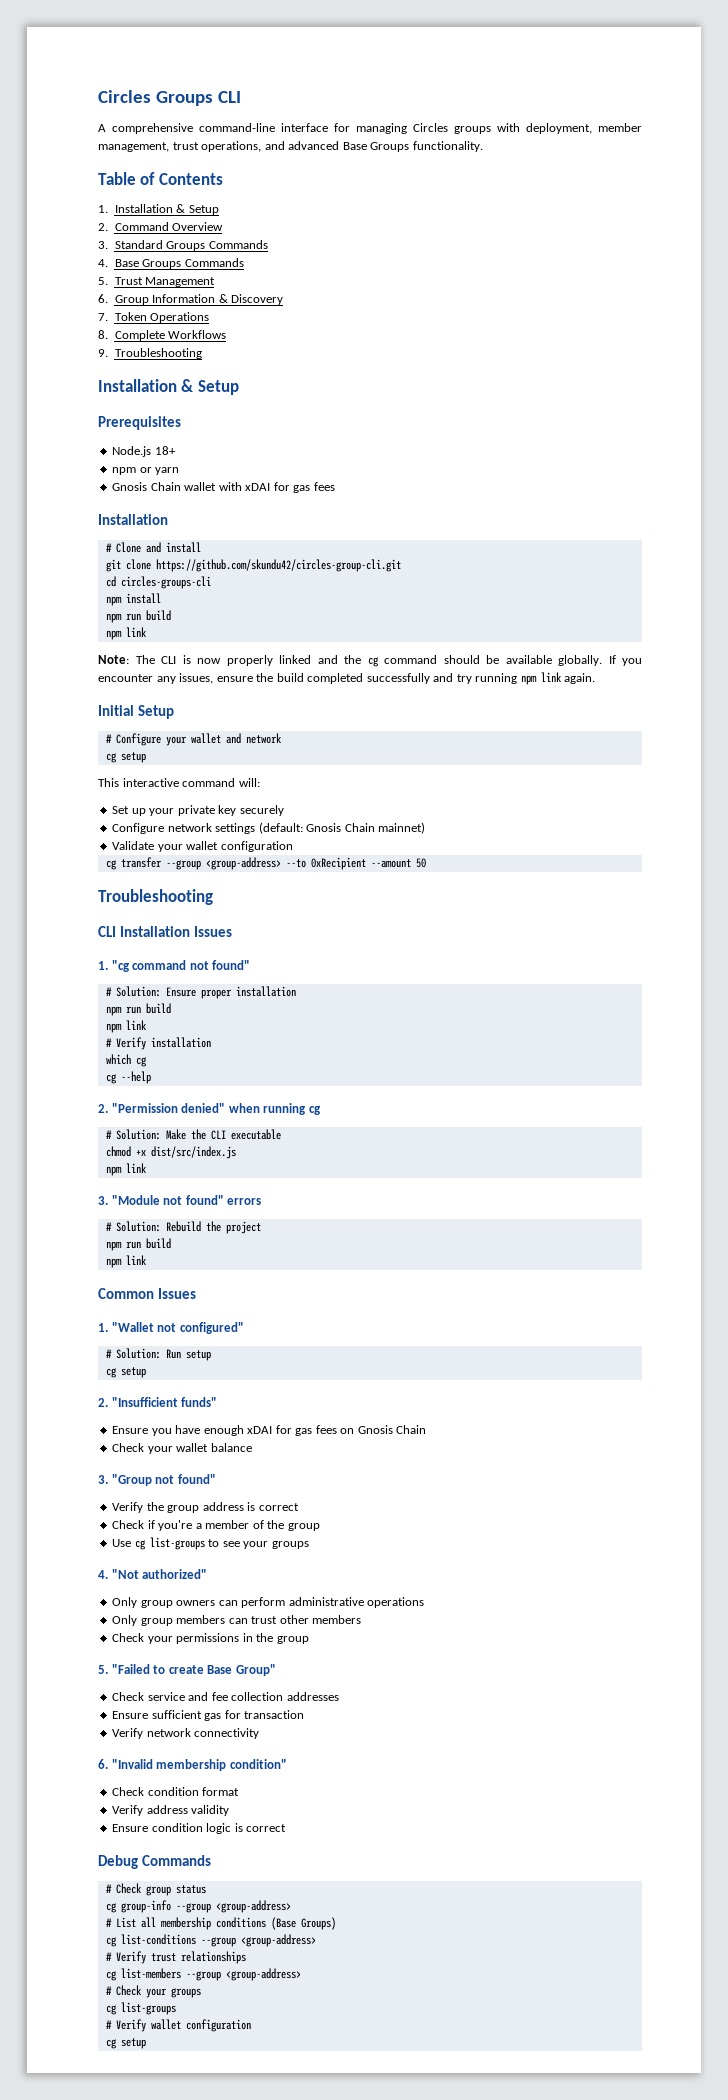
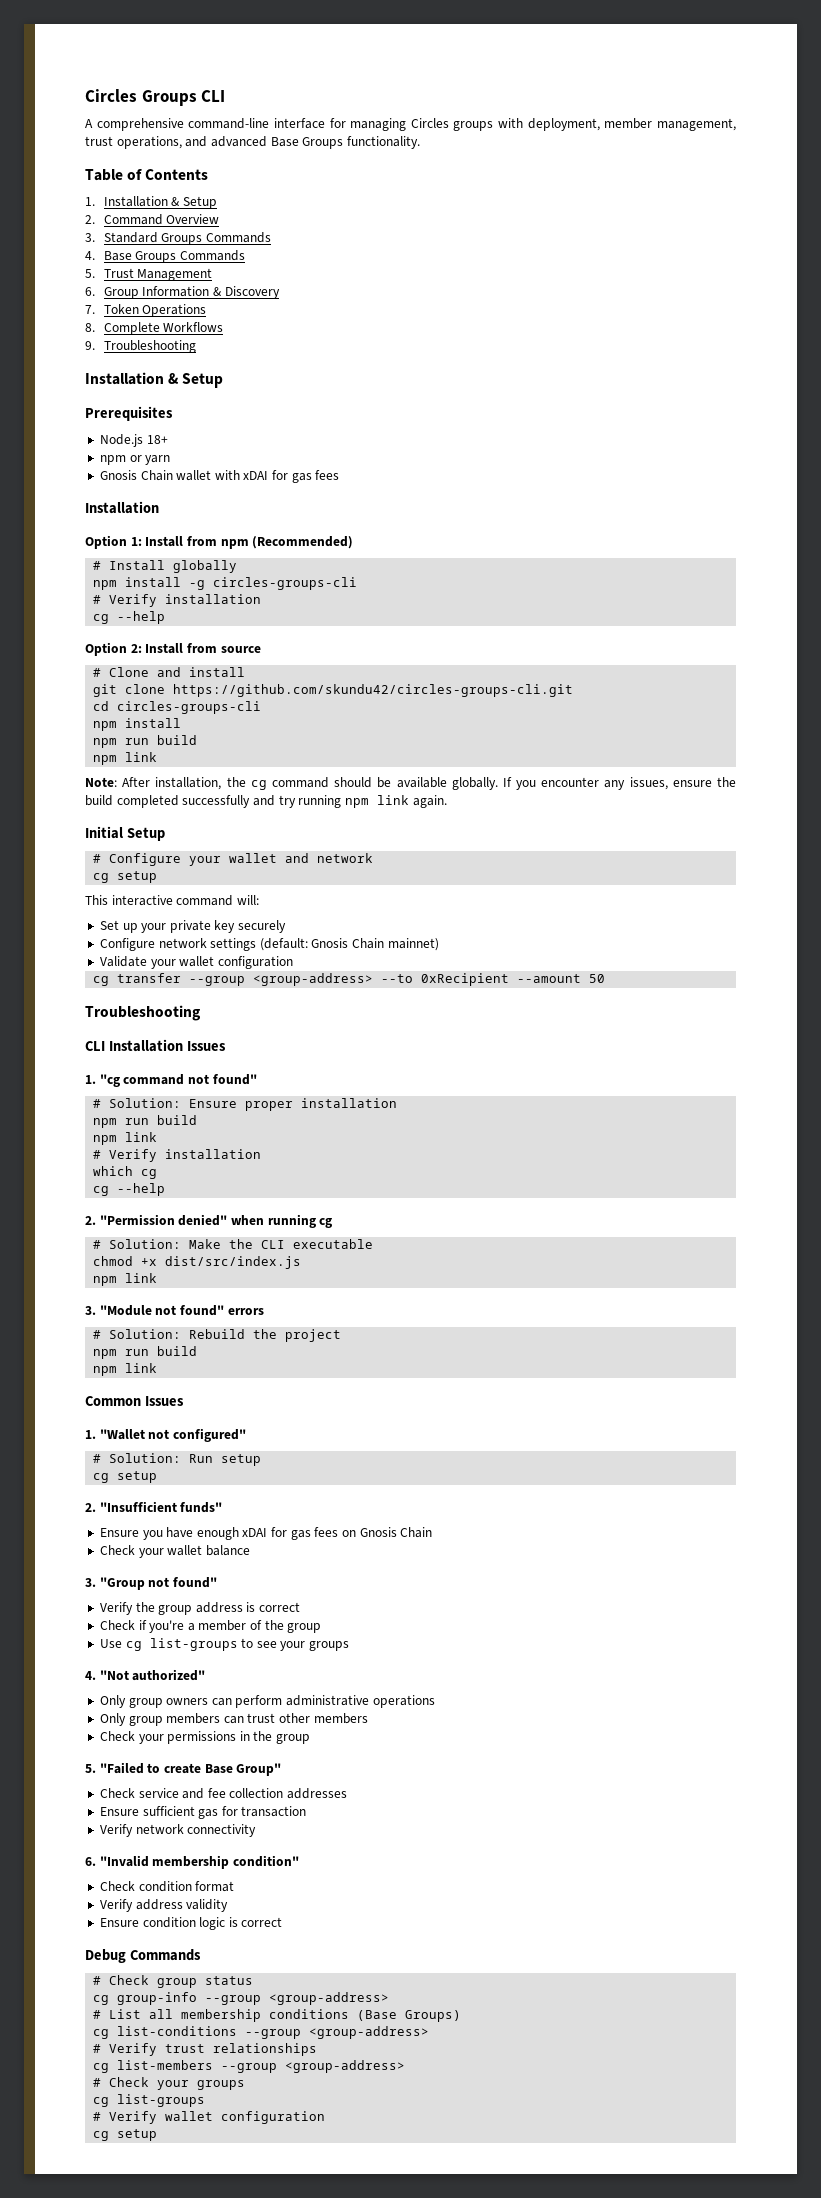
(168, 519) none -> [85,535,354,549] [93,560,238,573] [93,577,358,590] [93,594,262,607] [93,611,166,624] [85,642,261,656] // Option 1: Install from npm (Recommended) // # Install globally // npm install -g circles-groups-cli // # Verify installation // cg --help // Option 2: Install from source
[155,559,401,572] https://github.com/skundu42/circles-group-cli.git -> [173,684,574,697] https://github.com/skundu42/circles-groups-cli.git
[135,655,338,666] The CLI is now properly linked and -> [122,777,222,790] After installation,

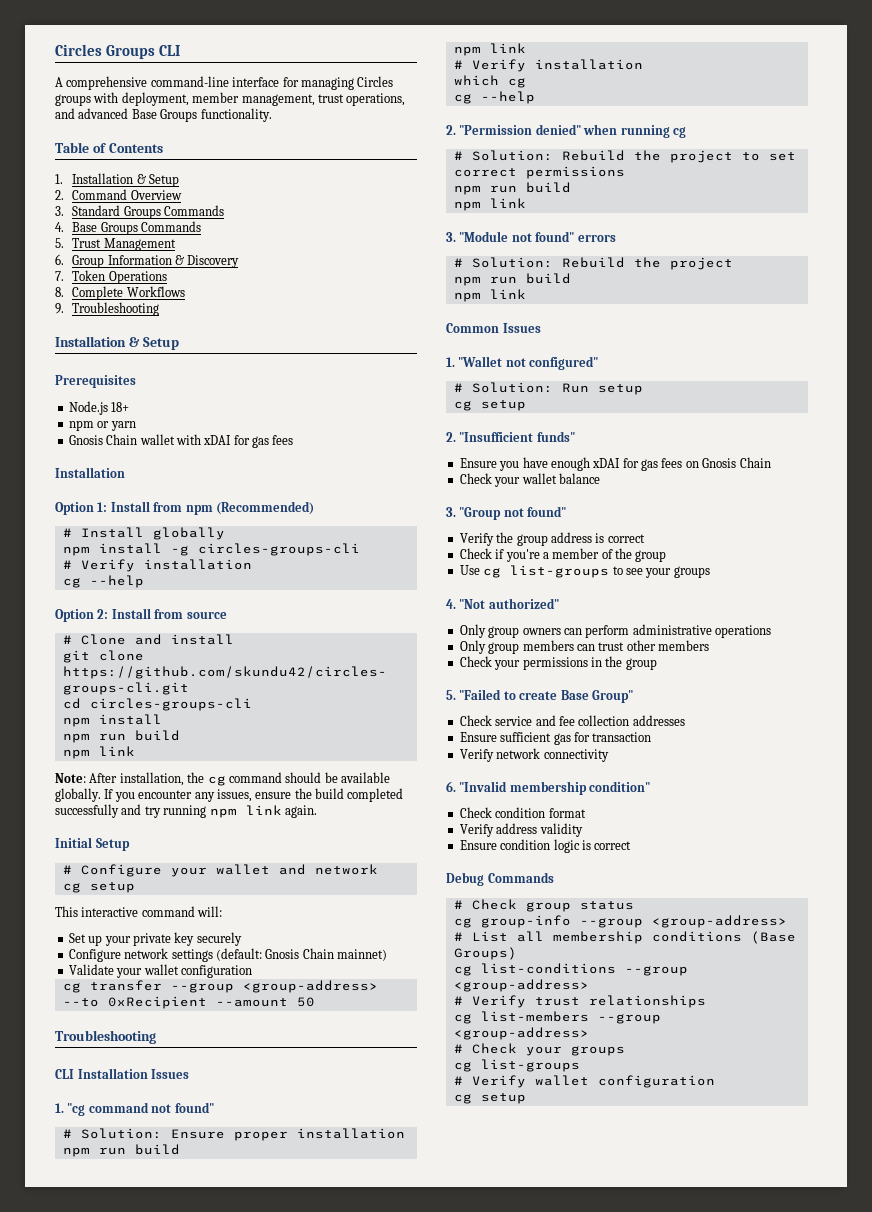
[189,1239,374,1249] [93,1256,302,1269] Make the CLI executable // chmod +x dist/src/index.js -> [561,150,796,163] [453,166,625,179] [453,182,571,195] Rebuild the project to set correct permissions // npm run build

